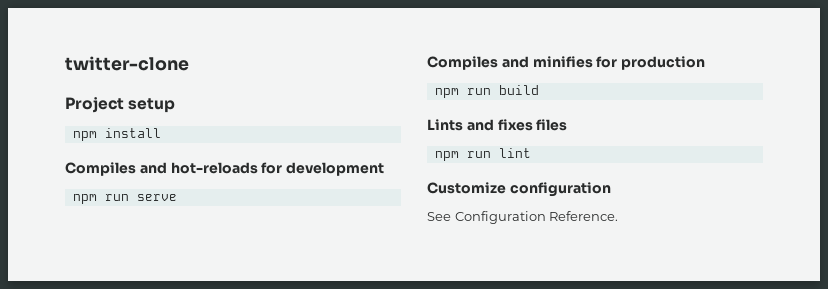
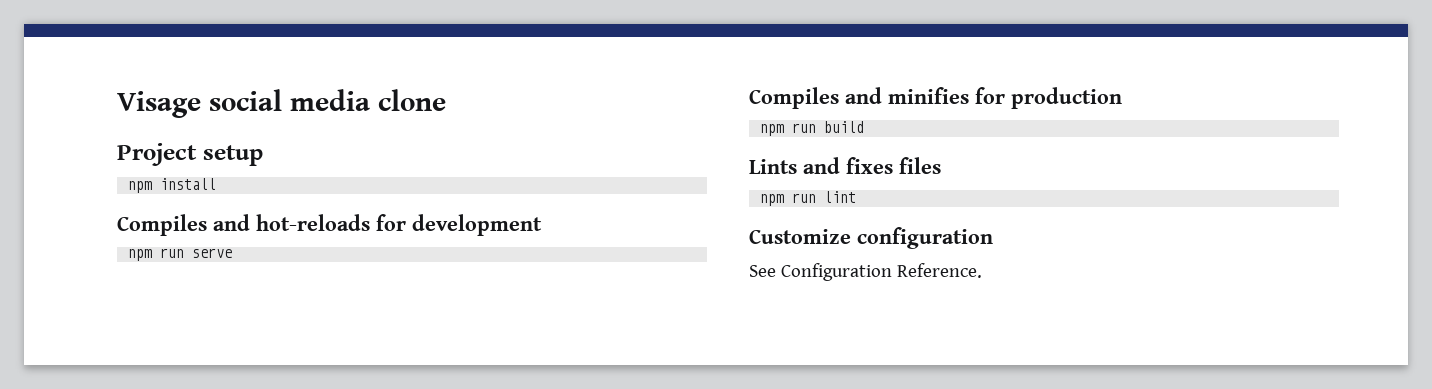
[65,56,189,71] twitter-clone -> [117,89,446,118] Visage social media clone

